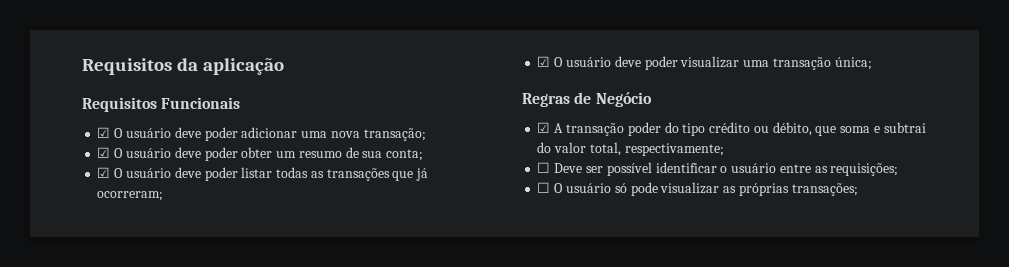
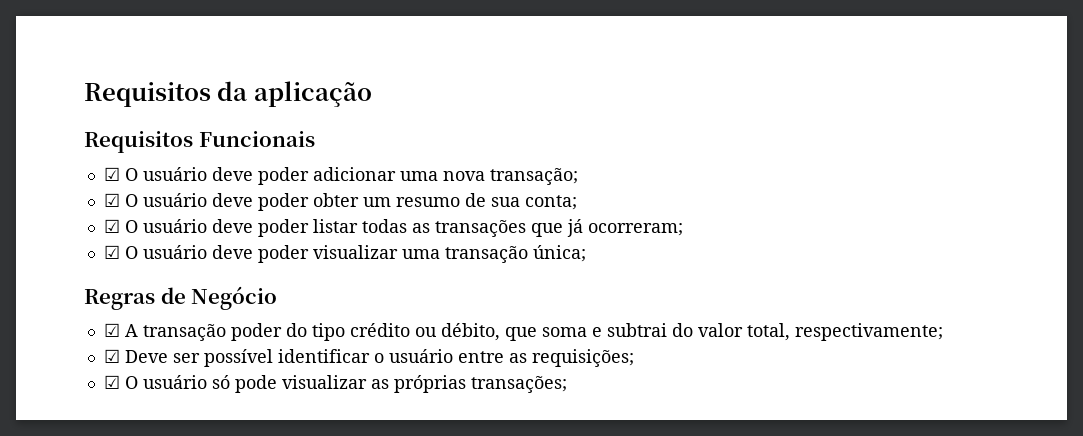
[537,162,551,173] ☐ -> [103,349,120,363] ☑
[537,182,551,193] ☐ -> [103,375,120,389] ☑

